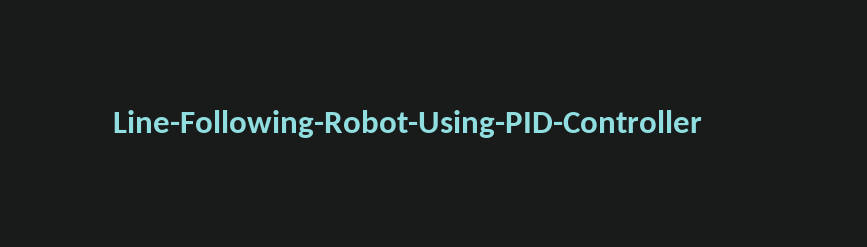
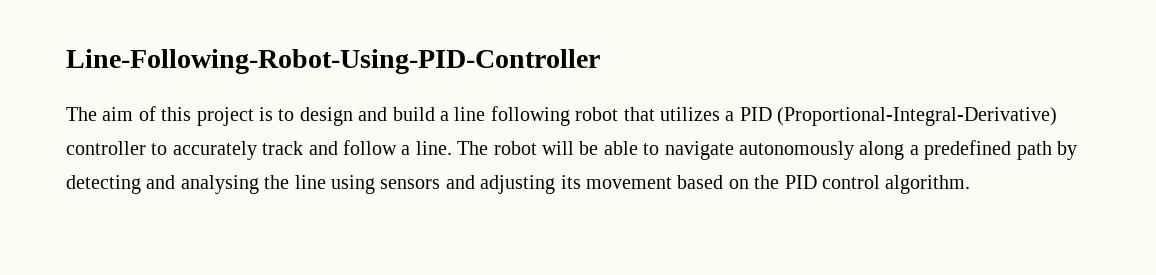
(702, 124) none -> [66,106,1058,126] [66,140,1077,160] [66,175,971,194] // The aim of this project is to design and build a line following robot that utilizes a PID (Proportional-Integral-Derivative) controller to accurately track and follow a line. The robot will be able to navigate autonomously along a predefined path by detecting and analysing the line using sensors and adjusting its movement based on the PID control algorithm.

